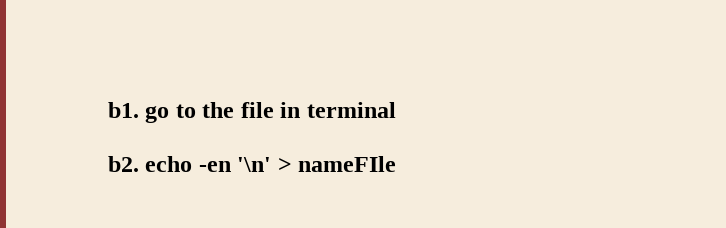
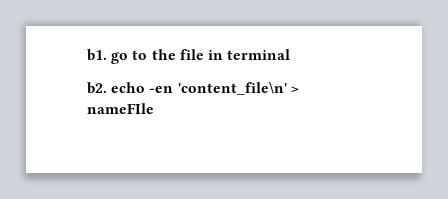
[237,157,272,172] '\n' -> [177,82,287,95] 'content_file\n'

